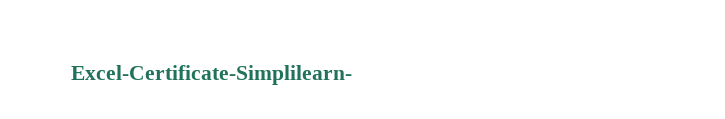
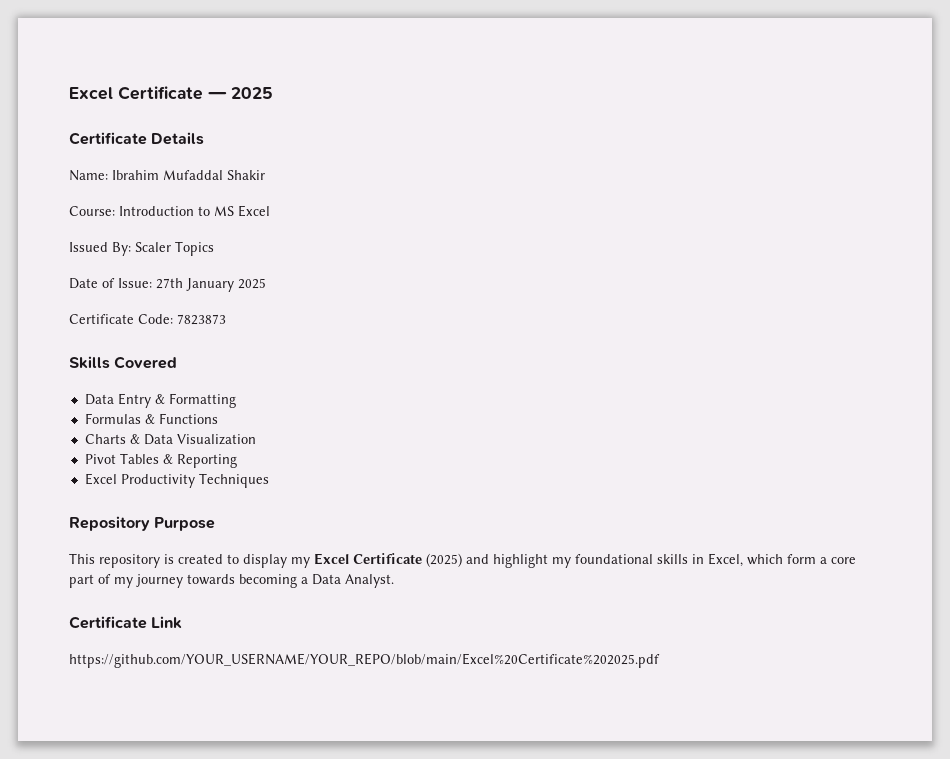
[71,65,352,85] Excel-Certificate-Simplilearn- -> [69,86,273,100] [69,132,205,145] [69,170,265,181] [69,205,270,217] [69,241,214,256] [69,278,266,292] [69,314,226,325] [69,356,178,369] [84,393,236,408] [84,413,218,424] [84,434,256,445] [84,453,237,468] [84,473,269,488] [69,516,216,531] [69,553,856,568] [69,574,394,588] [69,616,183,629] [69,653,660,668] Excel Certificate — 2025 // Certificate Details // Name: Ibrahim Mufaddal Shakir // Course: Introduction to MS Excel // Issued By: Scaler Topics // Date of Issue: 27th January 2025 // Certificate Code: 7823873 // Skills Covered // Data Entry & Formatting // Formulas & Functions // Charts & Data Visualization // Pivot Tables & Reporting // Excel Productivity Techniques // Repository Purpose // This repository is created to display my Excel Certificate (2025) and highlight my foundational skills in Excel, which form a core part of my journey towards becoming a Data Analyst. // Certificate Link // https://github.com/YOUR_USERNAME/YOUR_REPO/blob/main/Excel%20Certificate%202025.pdf

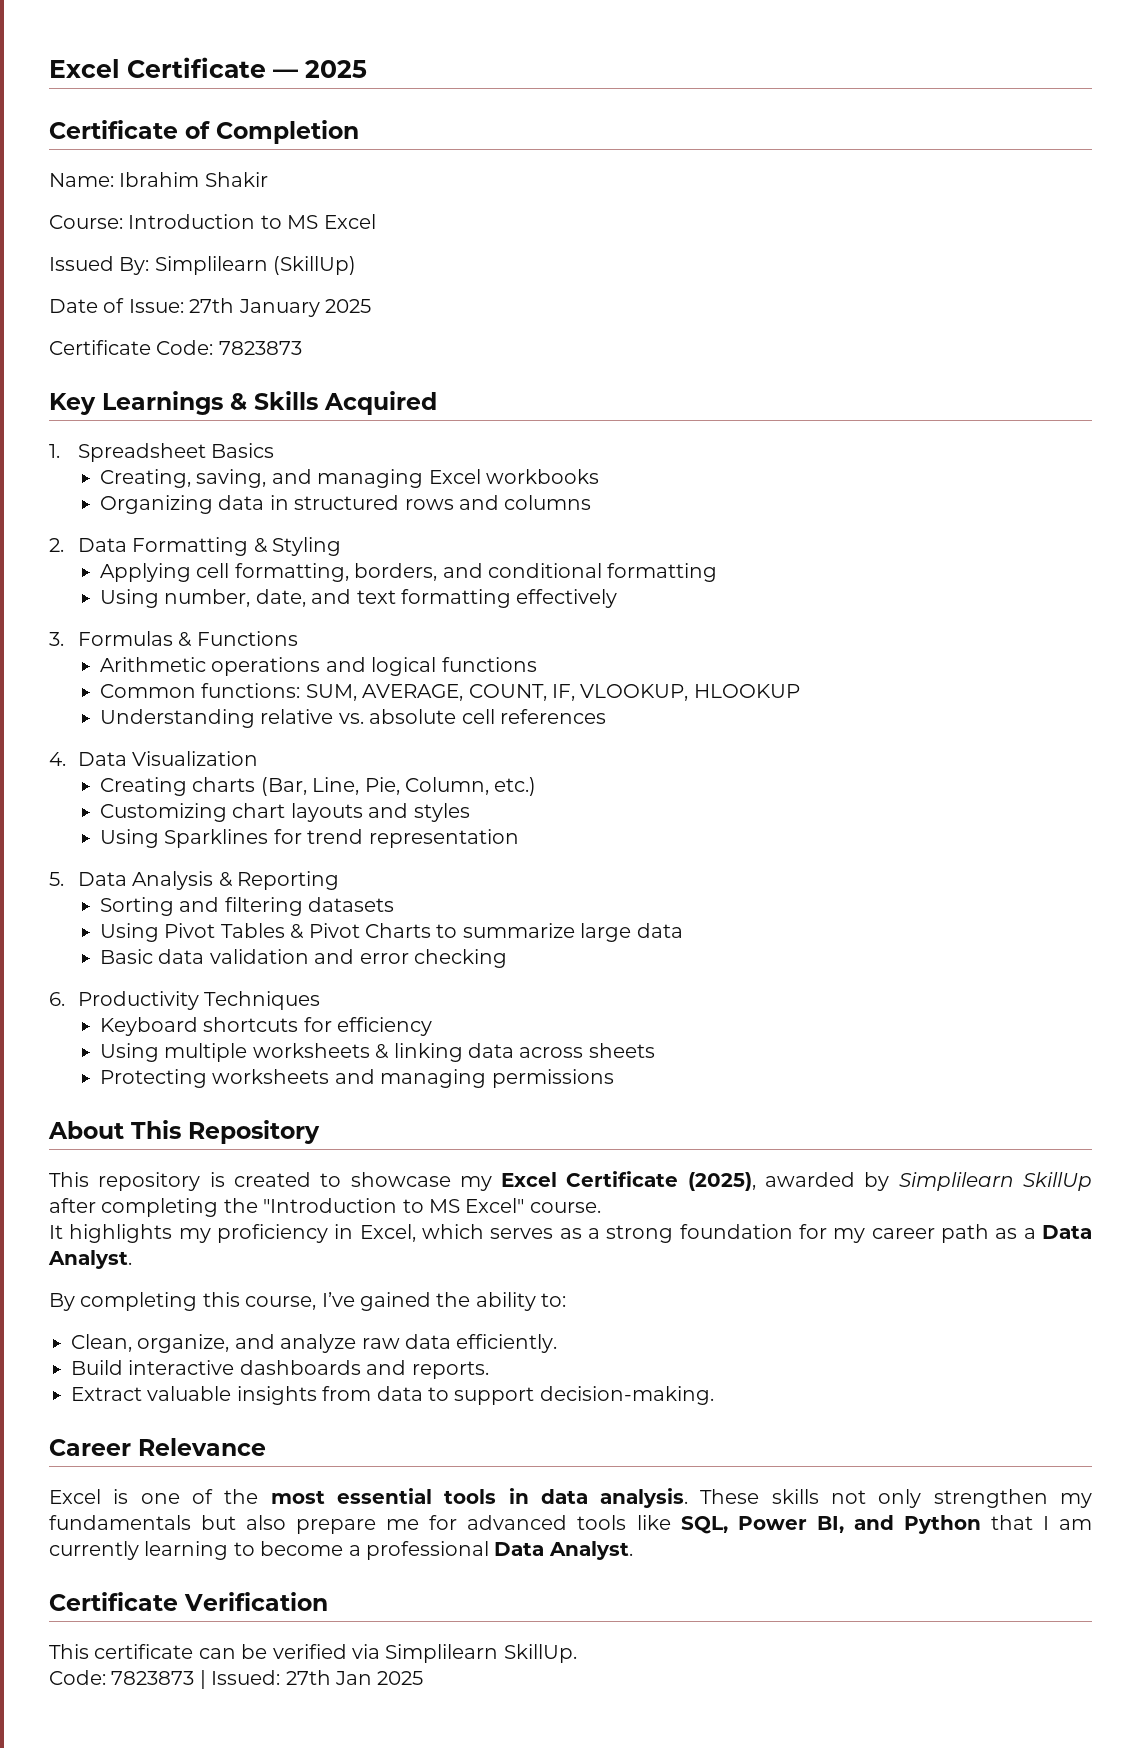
[151,132,205,145] Details -> [185,120,359,144] of Completion
[163,170,223,180] Mufaddal -> (200, 179) none
[135,241,214,256] Scaler Topics -> [154,256,357,275] Simplilearn (SkillUp)
[69,356,178,369] [84,393,236,408] [84,413,218,424] [84,434,256,445] [84,453,237,468] [84,473,269,488] Skills Covered // Data Entry & Formatting // Formulas & Functions // Charts & Data Visualization // Pivot Tables & Reporting // Excel Productivity Techniques // -> [49,391,437,415] [49,443,275,462] [99,469,599,488] [99,495,592,514] [49,537,342,556] [99,563,718,582] [99,589,618,608] [49,631,298,647] [99,657,537,676] [99,683,800,701] [99,709,606,728] [49,751,259,766] [99,777,537,796] [99,803,470,822] [99,829,519,848] [49,871,340,890] [99,897,395,916] [99,923,683,942] [99,949,507,968] [49,991,321,1010] [99,1017,433,1036] [99,1043,655,1062] [99,1069,614,1088] [48,1120,181,1139] Key Learnings & Skills Acquired // 1. Spreadsheet Basics // Creating, saving, and managing Excel workbooks // Organizing data in structured rows and columns // 2. Data Formatting & Styling // Applying cell formatting, borders, and conditional formatting // Using number, date, and text formatting effectively // 3. Formulas & Functions // Arithmetic operations and logical functions // Common functions: SUM, AVERAGE, COUNT, IF, VLOOKUP, HLOOKUP // Understanding relative vs. absolute cell references // 4. Data Visualization // Creating charts (Bar, Line, Pie, Column, etc.) // Customizing chart layouts and styles // Using Sparklines for trend representation // 5. Data Analysis & Reporting // Sorting and filtering datasets // Using Pivot Tables & Pivot Charts to summarize large data // Basic data validation and error checking // 6. Productivity Techniques // Keyboard shortcuts for efficiency // Using multiple worksheets & linking data across sheets // Protecting worksheets and managing permissions // About This
[154,517,216,531] Purpose -> (320, 1132) none
[243,554,287,568] display -> [350,1172,451,1187] showcase
[426,553,856,568] [69,574,394,588] [69,616,183,629] [69,653,660,668] (2025) and highlight my foundational skills in Excel, which form a core part of my journey towards becoming a Data Analyst. // Certificate Link // https://github.com/YOUR_USERNAME/YOUR_REPO/blob/main/Excel%20Certificate%202025.pdf -> [687,1172,1092,1191] [49,1198,601,1217] [49,1224,1093,1243] [48,1250,132,1269] [49,1292,567,1311] [71,1334,558,1353] [71,1360,489,1379] [71,1386,714,1405] [49,1438,266,1456] [49,1488,1092,1508] [49,1515,1092,1534] [49,1541,633,1560] [49,1592,328,1611] [49,1644,577,1663] [49,1670,424,1689] (2025), awarded by Simplilearn SkillUp after completing the "Introduction to MS Excel" course. // It highlights my proficiency in Excel, which serves as a strong foundation for my career path as a Data Analyst. // By completing this course, I’ve gained the ability to: // Clean, organize, and analyze raw data efficiently. // Build interactive dashboards and reports. // Extract valuable insights from data to support decision-making. // Career Relevance // Excel is one of the most essential tools in data analysis. These skills not only strengthen my fundamentals but also prepare me for advanced tools like SQL, Power BI, and Python that I am currently learning to become a professional Data Analyst. // Certificate Verification // This certificate can be verified via Simplilearn SkillUp. // Code: 7823873 | Issued: 27th Jan 2025

